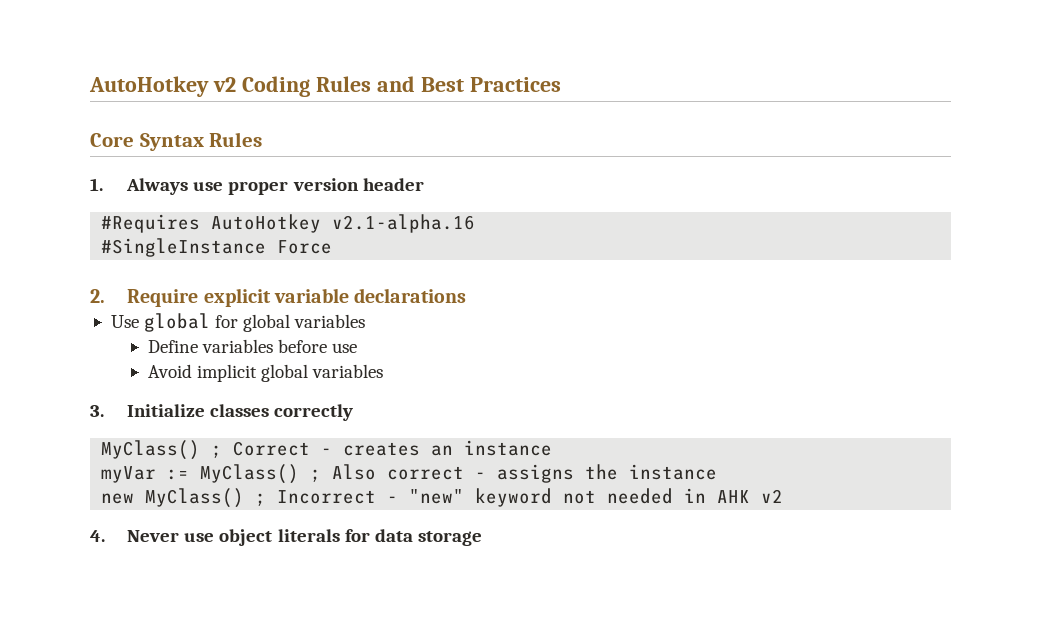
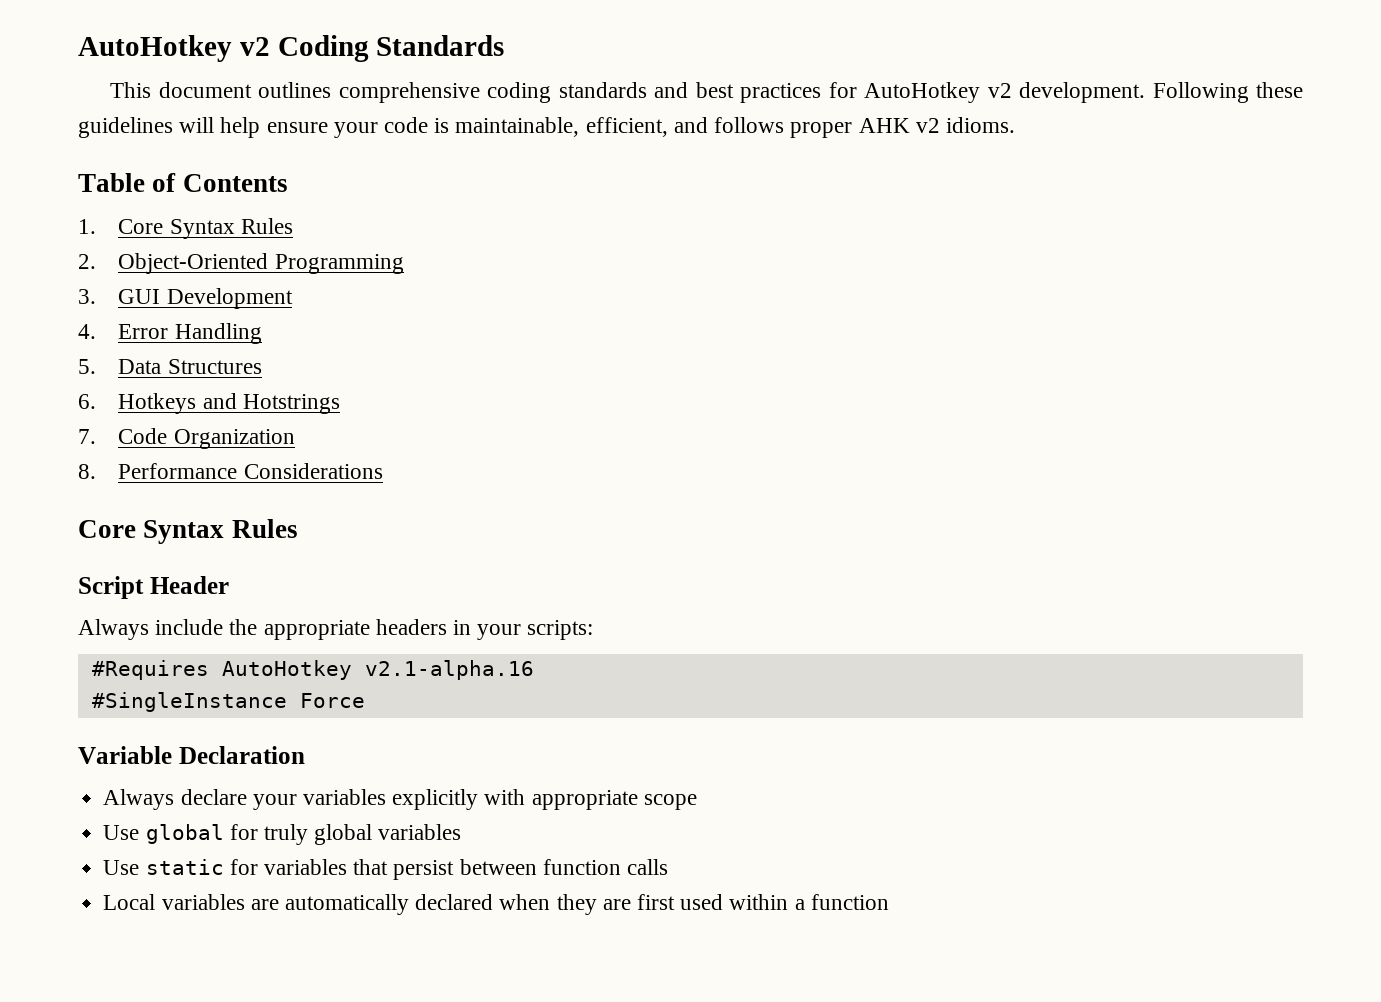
[315,76,561,92] [90,132,263,151] [90,178,424,195] Rules and Best Practices // Core Syntax Rules // 1. Always use proper version header -> [376,35,505,56] [110,82,1304,103] [78,117,1015,138] [78,173,288,192] [78,218,293,239] [78,253,404,274] [78,288,293,309] [78,323,262,344] [78,359,262,374] [78,393,340,414] [78,428,295,449] [78,463,383,479] [78,519,298,544] [78,576,229,599] [78,619,594,640] Standards // This document outlines comprehensive coding standards and best practices for AutoHotkey v2 development. Following these guidelines will help ensure your code is maintainable, efficient, and follows proper AHK v2 idioms. // Table of Contents // 1. Core Syntax Rules // 2. Object-Oriented Programming // 3. GUI Development // 4. Error Handling // 5. Data Structures // 6. Hotkeys and Hotstrings // 7. Code Organization // 8. Performance Considerations // Core Syntax Rules // Script Header // Always include the appropriate headers in your scripts:
[90,288,467,307] 2. Require explicit variable declarations -> [78,746,305,764] [103,789,697,810] Variable Declaration // Always declare your variables explicitly with appropriate scope
[243,314,366,332] [148,339,358,353] [148,364,384,382] [90,404,354,421] [101,440,553,460] [101,464,718,484] [101,488,784,508] [90,529,482,546] global variables // Define variables before use // Avoid implicit global variables // 3. Initialize classes correctly // MyClass() ; Correct - creates an instance // myVar := MyClass() ; Also correct - assigns the instance // new MyClass() ; Incorrect - "new" keyword not needed in AHK v2 // 4. Never use object literals for data storage -> [263,824,462,845] [103,859,668,880] [103,894,889,915] truly global variables // Use static for variables that persist between function calls // Local variables are automatically declared when they are first used within a function

